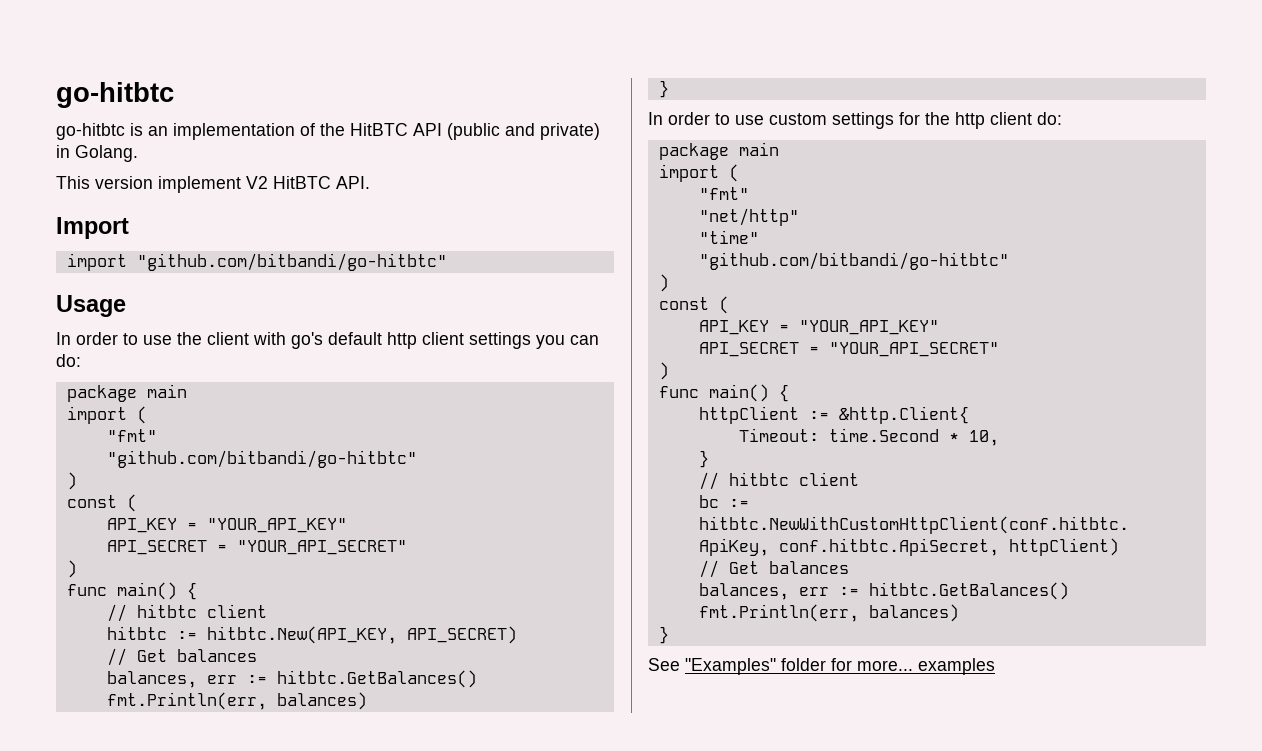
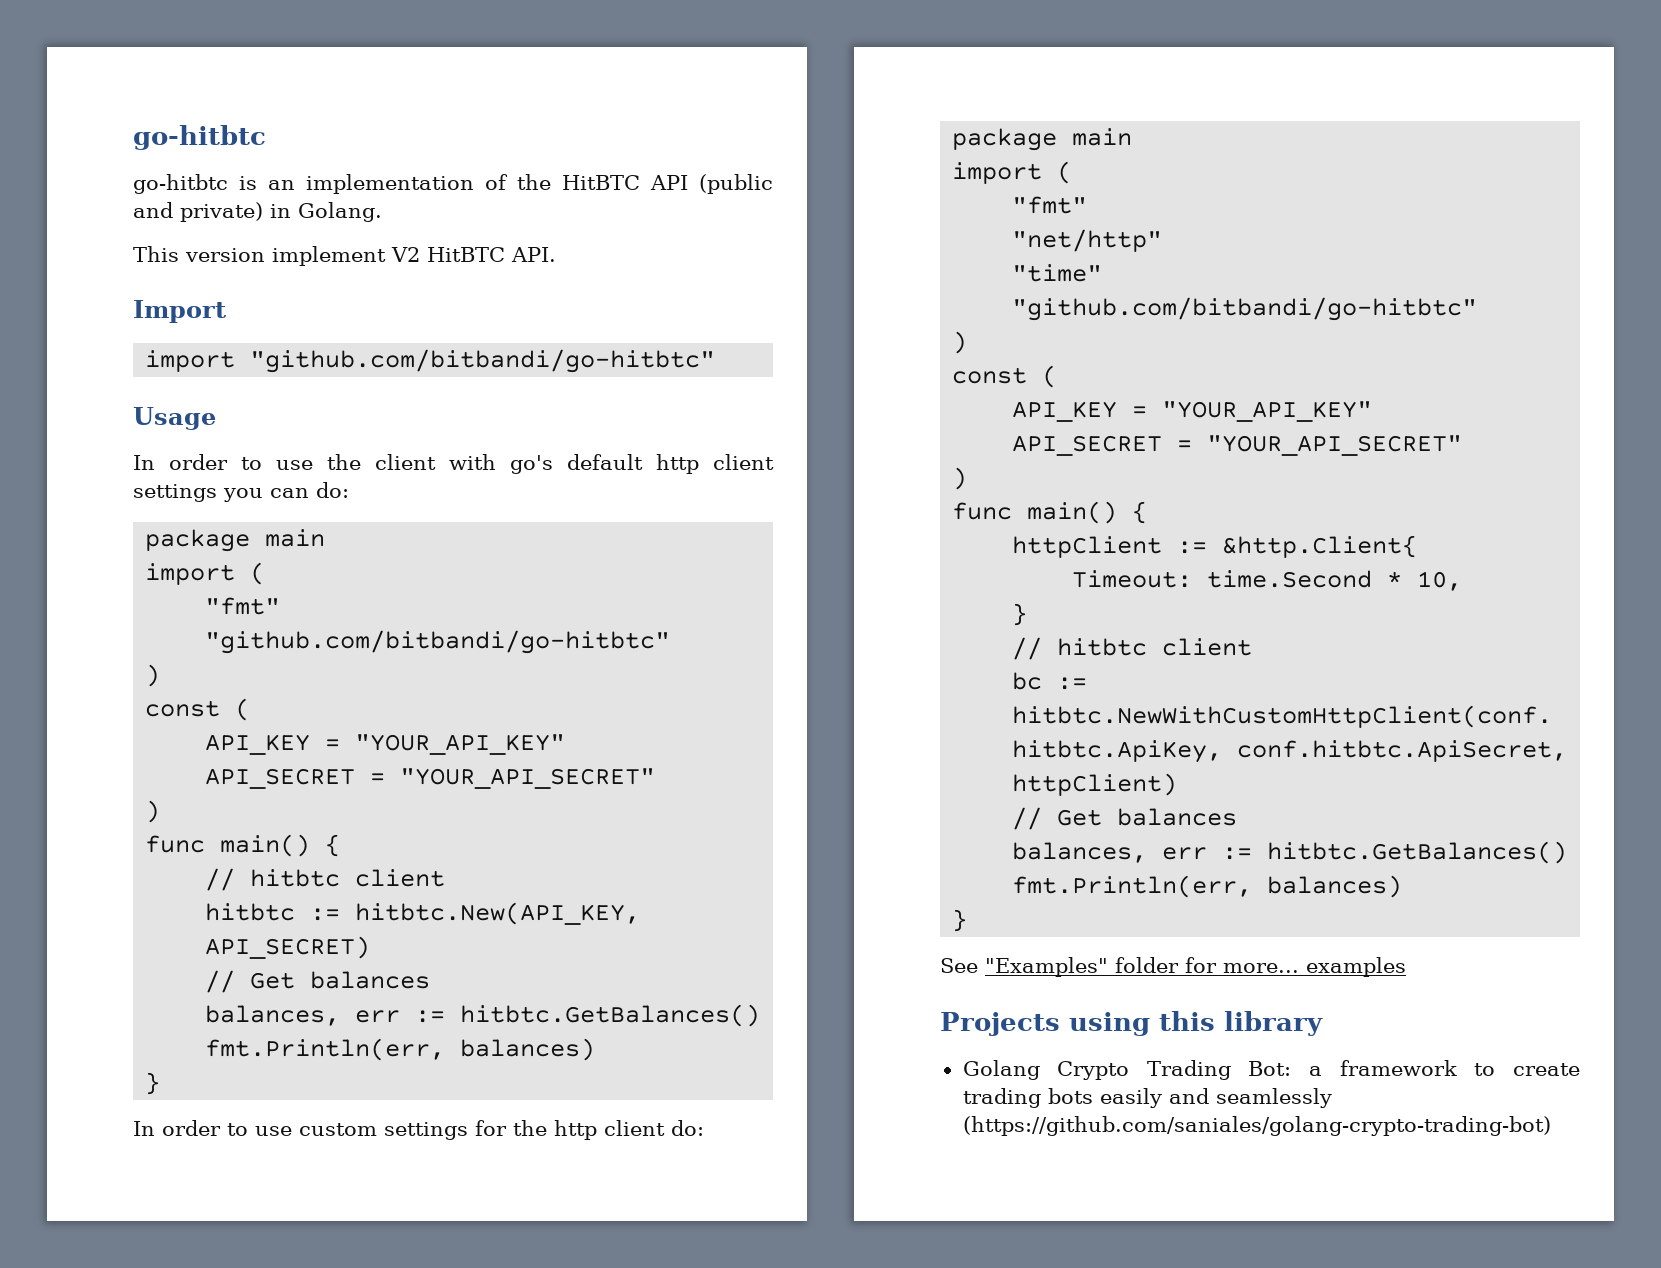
(995, 666) none -> [940,1011,1323,1036] [962,1060,1580,1080] [962,1088,1332,1108] [962,1116,1551,1136] // Projects using this library // Golang Crypto Trading Bot: a framework to create trading bots easily and seamlessly (https://github.com/saniales/golang-crypto-trading-bot)

